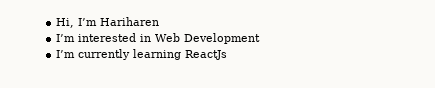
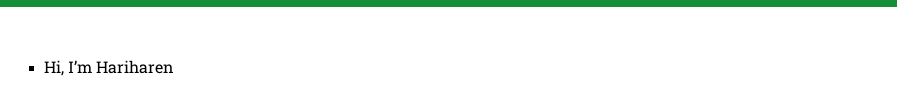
[56,33,261,44] [56,49,228,60] // I’m interested in Web Development // I’m currently learning ReactJs -> (175, 67) none

